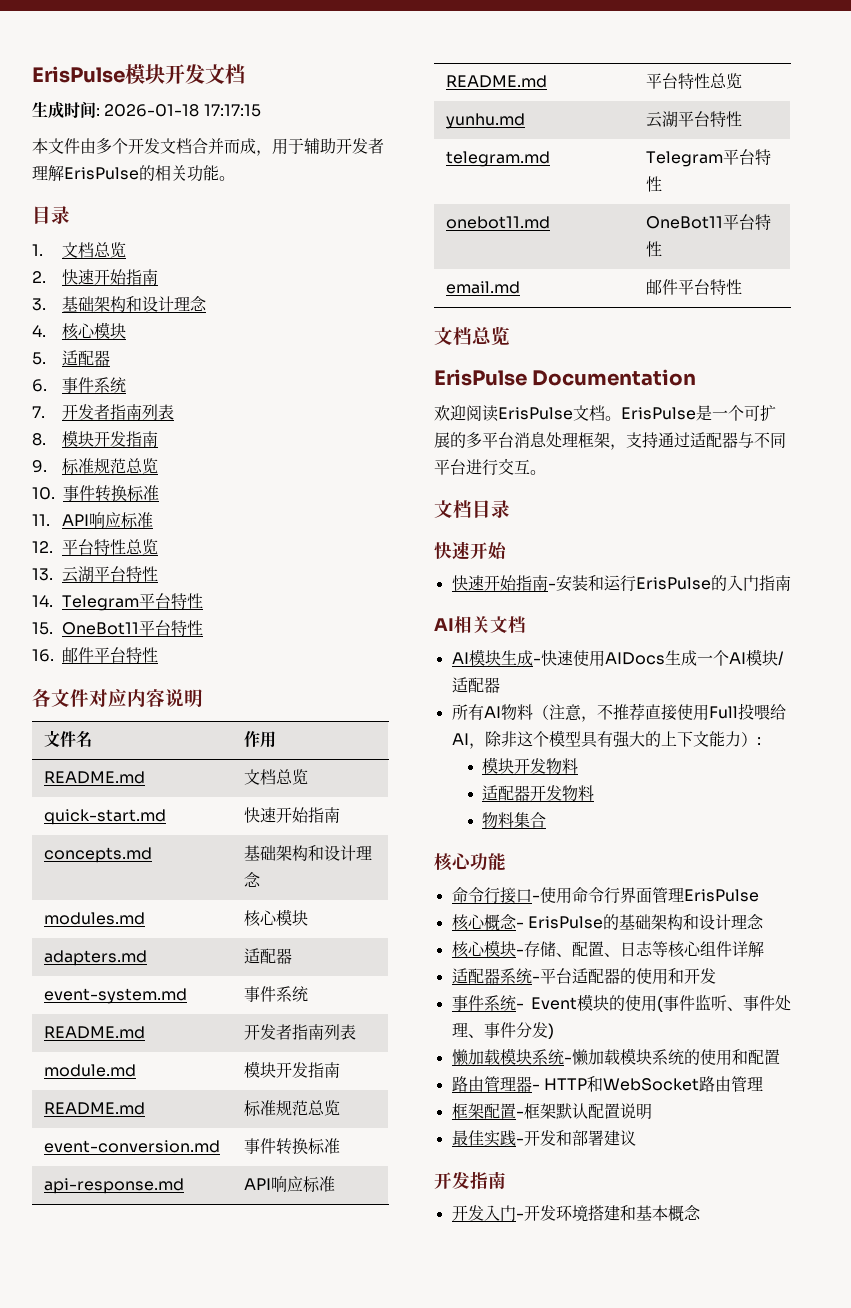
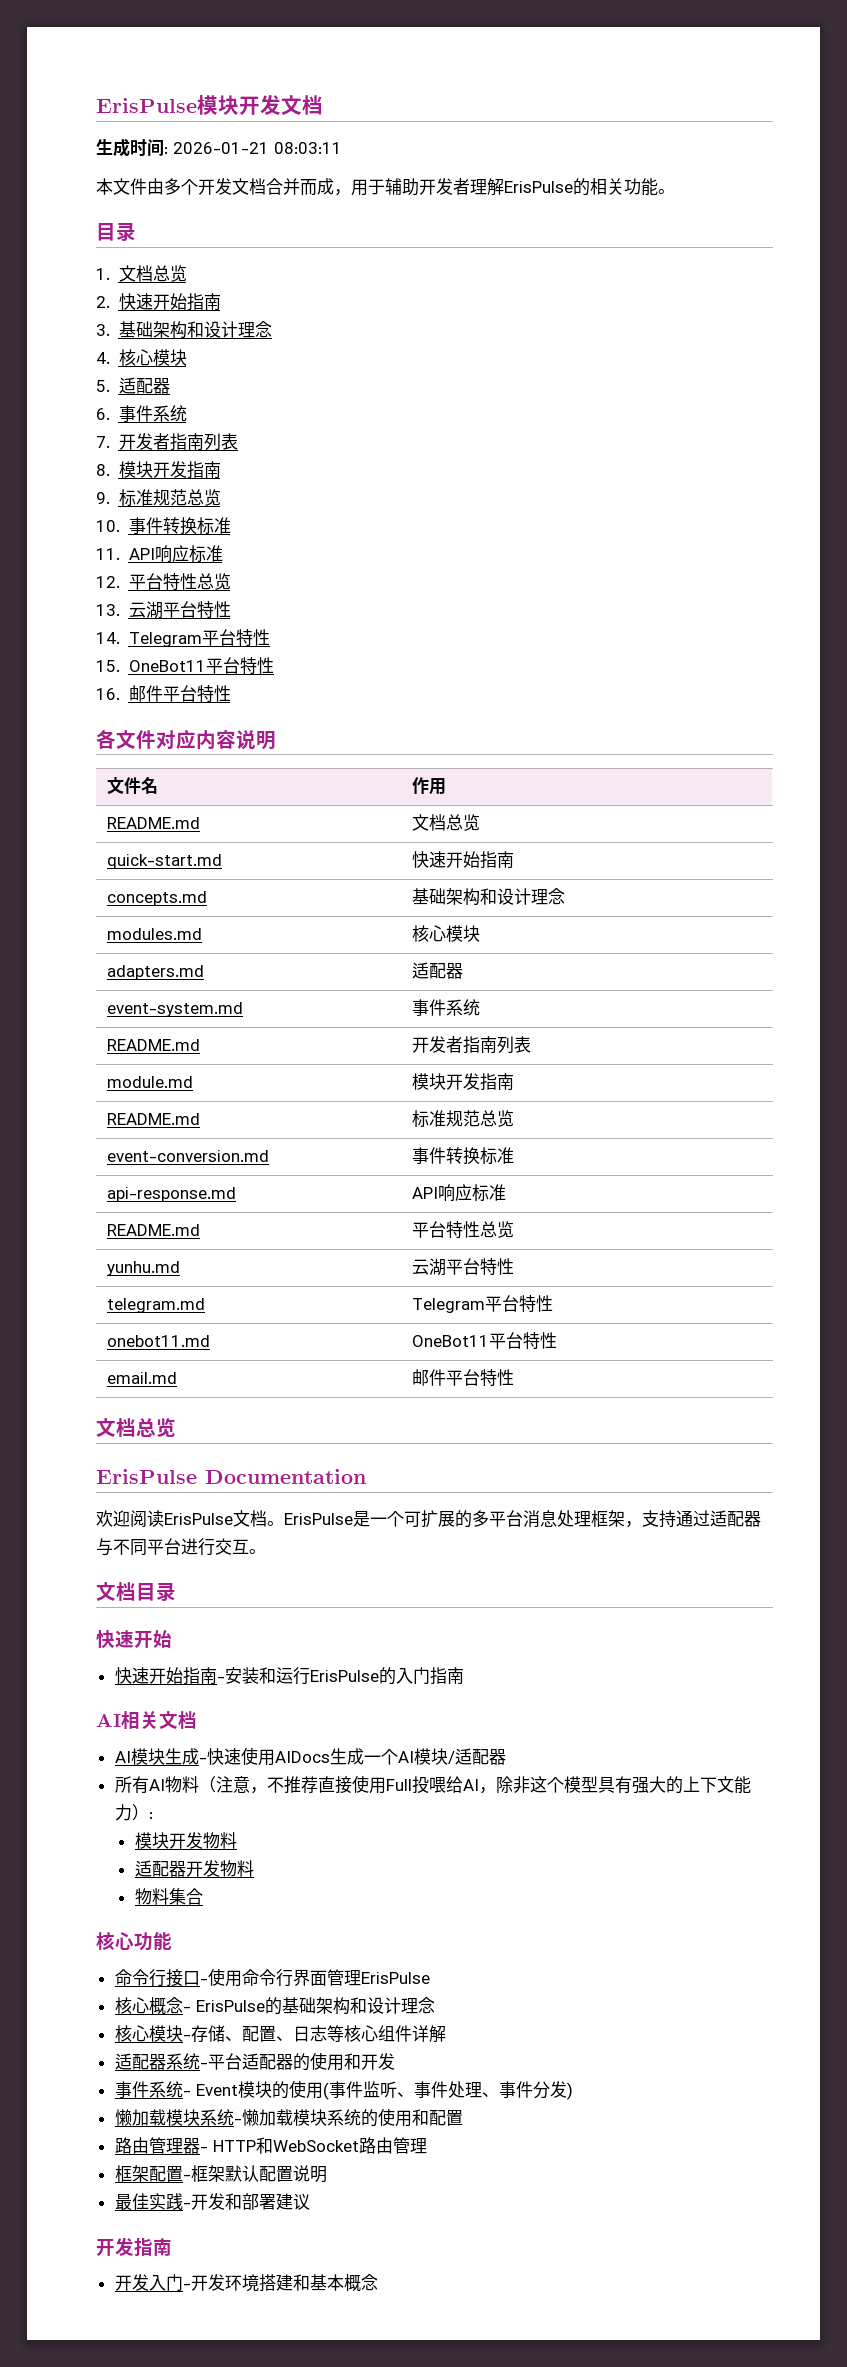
[104,104,261,117] 2026-01-18 17:17:15 -> [173,142,342,154] 2026-01-21 08:03:11

